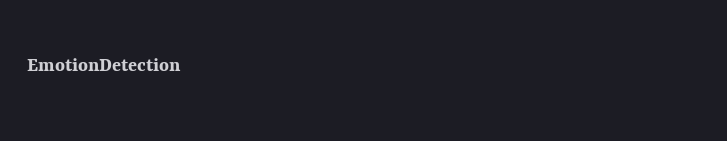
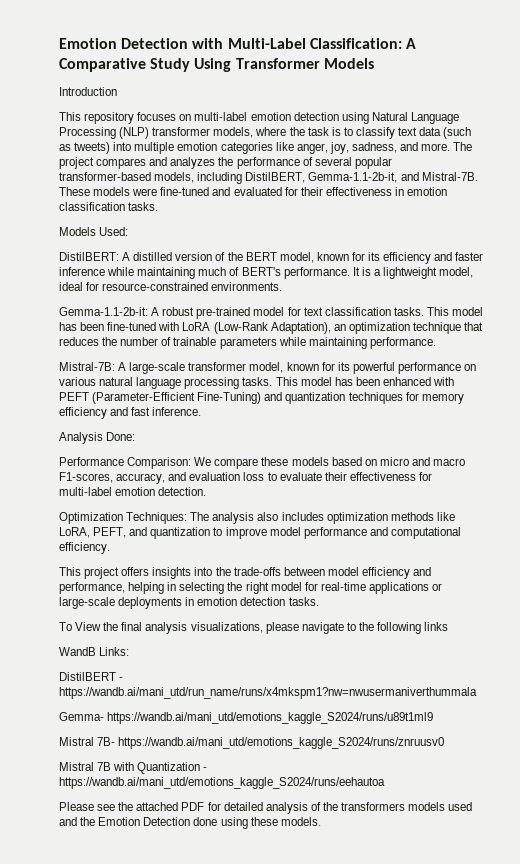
[27,58,181,71] EmotionDetection -> [59,38,416,49] [59,58,374,72] [59,87,117,96] [59,112,459,124] [59,127,472,139] [59,142,473,154] [59,157,392,169] [59,172,478,184] [59,187,448,196] [59,202,159,211] [59,227,129,236] [59,252,484,264] [59,267,474,279] [59,282,283,291] [59,307,484,319] [59,322,484,334] [59,337,436,349] [59,362,477,374] [59,377,455,389] [59,392,464,404] [59,407,202,419] [59,432,136,444] [59,457,466,469] [59,472,432,484] [59,487,207,496] [59,512,455,524] [59,527,461,539] [59,542,110,554] [59,567,432,579] [59,582,443,594] [59,597,319,609] [59,622,449,634] [59,647,130,656] [59,672,124,681] [59,687,477,699] [59,712,434,724] [59,737,445,749] [59,762,208,774] [59,777,385,789] [59,802,473,814] [59,817,321,829] Emotion Detection with Multi-Label Classification: A Comparative Study Using Transformer Models // Introduction // This repository focuses on multi-label emotion detection using Natural Language Processing (NLP) transformer models, where the task is to classify text data (such as tweets) into multiple emotion categories like anger, joy, sadness, and more. The project compares and analyzes the performance of several popular transformer-based models, including DistilBERT, Gemma-1.1-2b-it, and Mistral-7B. These models were fine-tuned and evaluated for their effectiveness in emotion classification tasks. // Models Used: // DistilBERT: A distilled version of the BERT model, known for its efficiency and faster inference while maintaining much of BERT's performance. It is a lightweight model, ideal for resource-constrained environments. // Gemma-1.1-2b-it: A robust pre-trained model for text classification tasks. This model has been fine-tuned with LoRA (Low-Rank Adaptation), an optimization technique that reduces the number of trainable parameters while maintaining performance. // Mistral-7B: A large-scale transformer model, known for its powerful performance on various natural language processing tasks. This model has been enhanced with PEFT (Parameter-Efficient Fine-Tuning) and quantization techniques for memory efficiency and fast inference. // Analysis Done: // Performance Comparison: We compare these models based on micro and macro F1-scores, accuracy, and evaluation loss to evaluate their effectiveness for multi-label emotion detection. // Optimization Techniques: The analysis also includes optimization methods like LoRA, PEFT, and quantization to improve model performance and computational efficiency. // This project offers insights into the trade-offs between model efficiency and performance, helping in selecting the right model for real-time applications or large-scale deployments in emotion detection tasks. // To View the final analysis visualizations, please navigate to the following links // WandB Links: // DistilBERT - https://wandb.ai/mani_utd/run_name/runs/x4mkspm1?nw=nwusermaniverthummala // Gemma- https://wandb.ai/mani_utd/emotions_kaggle_S2024/runs/u89t1ml9 // Mistral 7B- https://wandb.ai/mani_utd/emotions_kaggle_S2024/runs/znruusv0 // Mistral 7B with Quantization - https://wandb.ai/mani_utd/emotions_kaggle_S2024/runs/eehautoa // Please see the attached PDF for detailed analysis of the transformers models used and the Emotion Detection done using these models.

